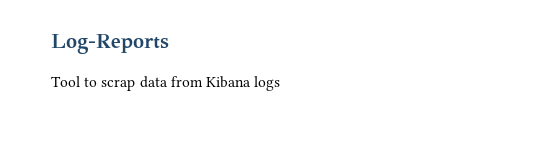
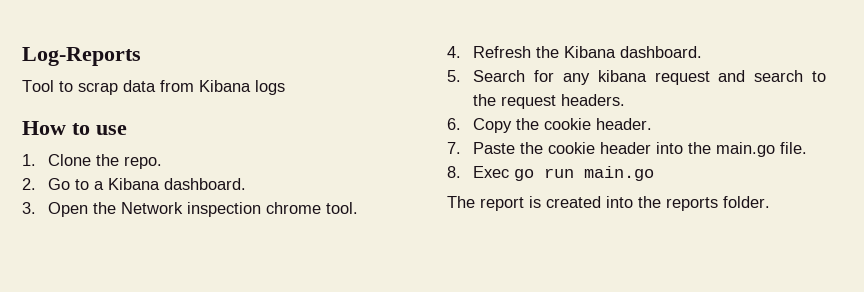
(281, 83) none -> [22,121,127,135] [22,154,163,169] [22,178,247,190] [22,202,359,217] [447,46,703,58] [447,70,826,85] [473,94,626,109] [447,118,653,133] [447,142,808,157] [447,166,655,181] [447,196,770,211] // How to use // 1. Clone the repo. // 2. Go to a Kibana dashboard. // 3. Open the Network inspection chrome tool. // 4. Refresh the Kibana dashboard. // 5. Search for any kibana request and search to the request headers. // 6. Copy the cookie header. // 7. Paste the cookie header into the main.go file. // 8. Exec go run main.go // The report is created into the reports folder.

